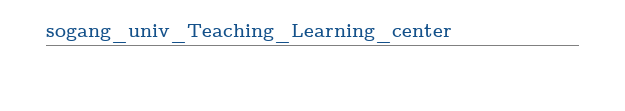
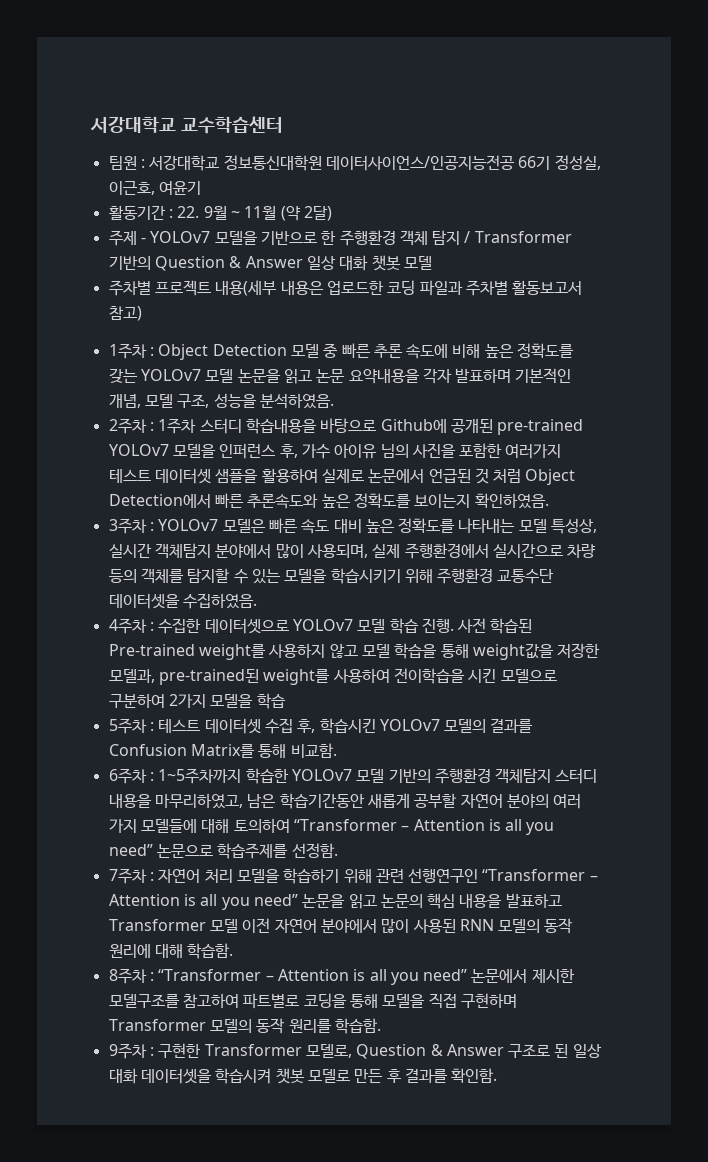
[46,24,452,43] sogang_univ_Teaching_Learning_center -> [90,116,283,134] [108,155,601,171] [108,181,201,195] [108,205,332,221] [108,230,572,246] [108,255,432,271] [108,280,583,296] [108,306,142,321] [108,343,575,360] [108,368,572,384] [108,393,334,409] [108,418,584,435] [108,443,562,459] [108,468,576,485] [108,493,549,509] [108,518,598,534] [108,543,597,559] [108,568,555,584] [108,593,257,609] [108,618,533,634] [108,643,601,660] [108,668,557,685] [108,693,286,709] [108,718,534,734] [108,743,337,758] [108,768,598,784] [108,793,582,809] [108,818,555,835] [108,843,338,859] [108,868,598,884] [108,893,562,910] [108,918,574,934] [108,943,234,959] [108,968,575,985] [108,993,517,1009] [108,1018,381,1034] [108,1043,602,1059] [108,1068,498,1084] 서강대학교 교수학습센터 // 팀원 : 서강대학교 정보통신대학원 데이터사이언스/인공지능전공 66기 정성실, 이근호, 여윤기 // 활동기간 : 22. 9월 ~ 11월 (약 2달) // 주제 - YOLOv7 모델을 기반으로 한 주행환경 객체 탐지 / Transformer 기반의 Question & Answer 일상 대화 챗봇 모델 // 주차별 프로젝트 내용(세부 내용은 업로드한 코딩 파일과 주차별 활동보고서 참고) // 1주차 : Object Detection 모델 중 빠른 추론 속도에 비해 높은 정확도를 갖는 YOLOv7 모델 논문을 읽고 논문 요약내용을 각자 발표하며 기본적인 개념, 모델 구조, 성능을 분석하였음. // 2주차 : 1주차 스터디 학습내용을 바탕으로 Github에 공개된 pre-trained YOLOv7 모델을 인퍼런스 후, 가수 아이유 님의 사진을 포함한 여러가지 테스트 데이터셋 샘플을 활용하여 실제로 논문에서 언급된 것 처럼 Object Detection에서 빠른 추론속도와 높은 정확도를 보이는지 확인하였음. // 3주차 : YOLOv7 모델은 빠른 속도 대비 높은 정확도를 나타내는 모델 특성상, 실시간 객체탐지 분야에서 많이 사용되며, 실제 주행환경에서 실시간으로 차량 등의 객체를 탐지할 수 있는 모델을 학습시키기 위해 주행환경 교통수단 데이터셋을 수집하였음. // 4주차 : 수집한 데이터셋으로 YOLOv7 모델 학습 진행. 사전 학습된 Pre-trained weight를 사용하지 않고 모델 학습을 통해 weight값을 저장한 모델과, pre-trained된 weight를 사용하여 전이학습을 시킨 모델으로 구분하여 2가지 모델을 학습 // 5주차 : 테스트 데이터셋 수집 후, 학습시킨 YOLOv7 모델의 결과를 Confusion Matrix를 통해 비교함. // 6주차 : 1~5주차까지 학습한 YOLOv7 모델 기반의 주행환경 객체탐지 스터디 내용을 마무리하였고, 남은 학습기간동안 새롭게 공부할 자연어 분야의 여러 가지 모델들에 대해 토의하여 “Transformer – Attention is all you need” 논문으로 학습주제를 선정함. // 7주차 : 자연어 처리 모델을 학습하기 위해 관련 선행연구인 “Transformer – Attention is all you need” 논문을 읽고 논문의 핵심 내용을 발표하고 Transformer 모델 이전 자연어 분야에서 많이 사용된 RNN 모델의 동작 원리에 대해 학습함. // 8주차 : “Transformer – Attention is all you need” 논문에서 제시한 모델구조를 참고하여 파트별로 코딩을 통해 모델을 직접 구현하며 Transformer 모델의 동작 원리를 학습함. // 9주차 : 구현한 Transformer 모델로, Question & Answer 구조로 된 일상 대화 데이터셋을 학습시켜 챗봇 모델로 만든 후 결과를 확인함.

